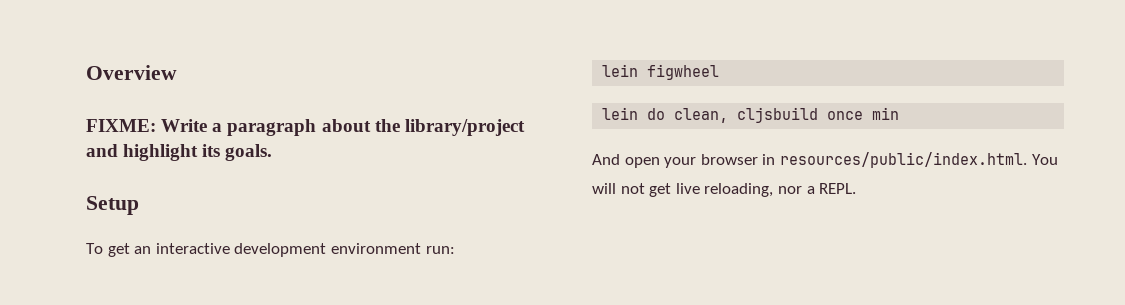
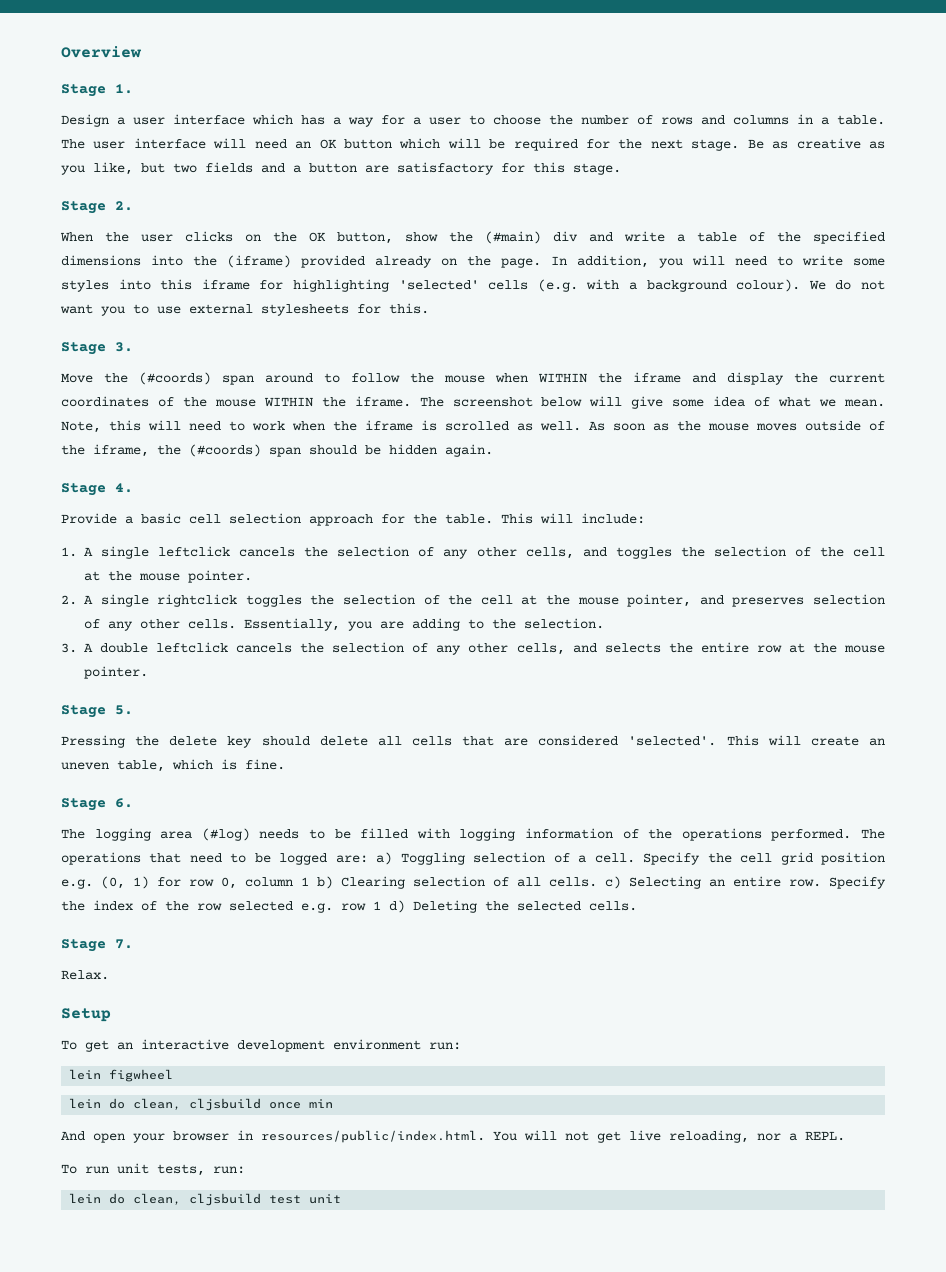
[86,119,525,136] [86,144,273,161] FIXME: Write a paragraph about the library/project and highlight its goals. -> [61,84,133,97] [61,114,885,127] [61,138,886,151] [61,162,621,175] [61,201,133,214] [60,231,885,244] [61,255,885,268] [61,279,886,292] [60,303,429,316] [61,342,133,355] [61,372,885,385] [61,396,886,409] [61,420,885,433] [61,444,493,457] [61,483,133,496] [61,513,645,526] [61,546,885,559] [84,570,252,583] [61,594,886,607] [84,618,604,631] [61,642,885,655] [84,666,148,679] [61,705,133,718] [61,735,885,748] [61,759,285,772] [61,798,133,811] [61,828,886,841] [61,852,886,865] [61,876,886,889] [61,900,637,913] [61,939,133,952] [61,970,109,980] Stage 1. // Design a user interface which has a way for a user to choose the number of rows and columns in a table. The user interface will need an OK button which will be required for the next stage. Be as creative as you like, but two fields and a button are satisfactory for this stage. // Stage 2. // When the user clicks on the OK button, show the (#main) div and write a table of the specified dimensions into the (iframe) provided already on the page. In addition, you will need to write some styles into this iframe for highlighting 'selected' cells (e.g. with a background colour). We do not want you to use external stylesheets for this. // Stage 3. // Move the (#coords) span around to follow the mouse when WITHIN the iframe and display the current coordinates of the mouse WITHIN the iframe. The screenshot below will give some idea of what we mean. Note, this will need to work when the iframe is scrolled as well. As soon as the mouse moves outside of the iframe, the (#coords) span should be hidden again. // Stage 4. // Provide a basic cell selection approach for the table. This will include: // 1. A single leftclick cancels the selection of any other cells, and toggles the selection of the cell at the mouse pointer. // 2. A single rightclick toggles the selection of the cell at the mouse pointer, and preserves selection of any other cells. Essentially, you are adding to the selection. // 3. A double leftclick cancels the selection of any other cells, and selects the entire row at the mouse pointer. // Stage 5. // Pressing the delete key should delete all cells that are considered 'selected'. This will create an uneven table, which is fine. // Stage 6. // The logging area (#log) needs to be filled with logging information of the operations performed. The operations that need to be logged are: a) Toggling selection of a cell. Specify the cell grid position e.g. (0, 1) for row 0, column 1 b) Clearing selection of all cells. c) Selecting an entire row. Specify the index of the row selected e.g. row 1 d) Deleting the selected cells. // Stage 7. // Relax.
(857, 188) none -> [61,1163,245,1176] [69,1193,342,1206] // To run unit tests, run: // lein do clean, cljsbuild test unit

